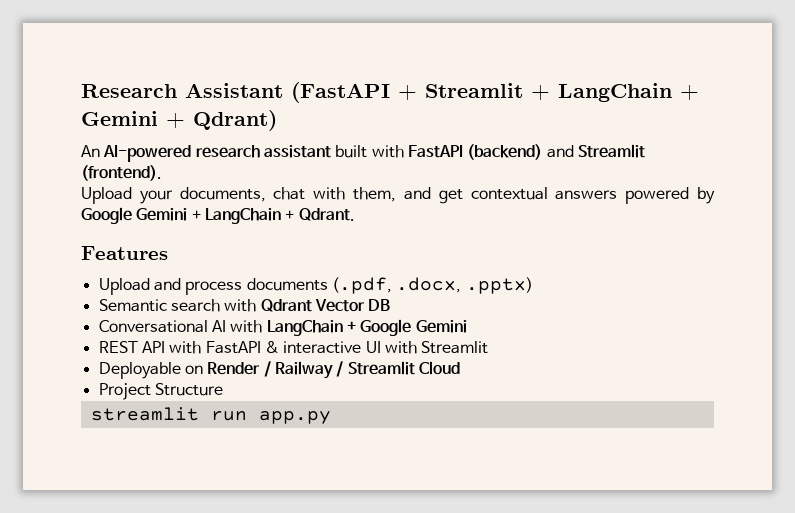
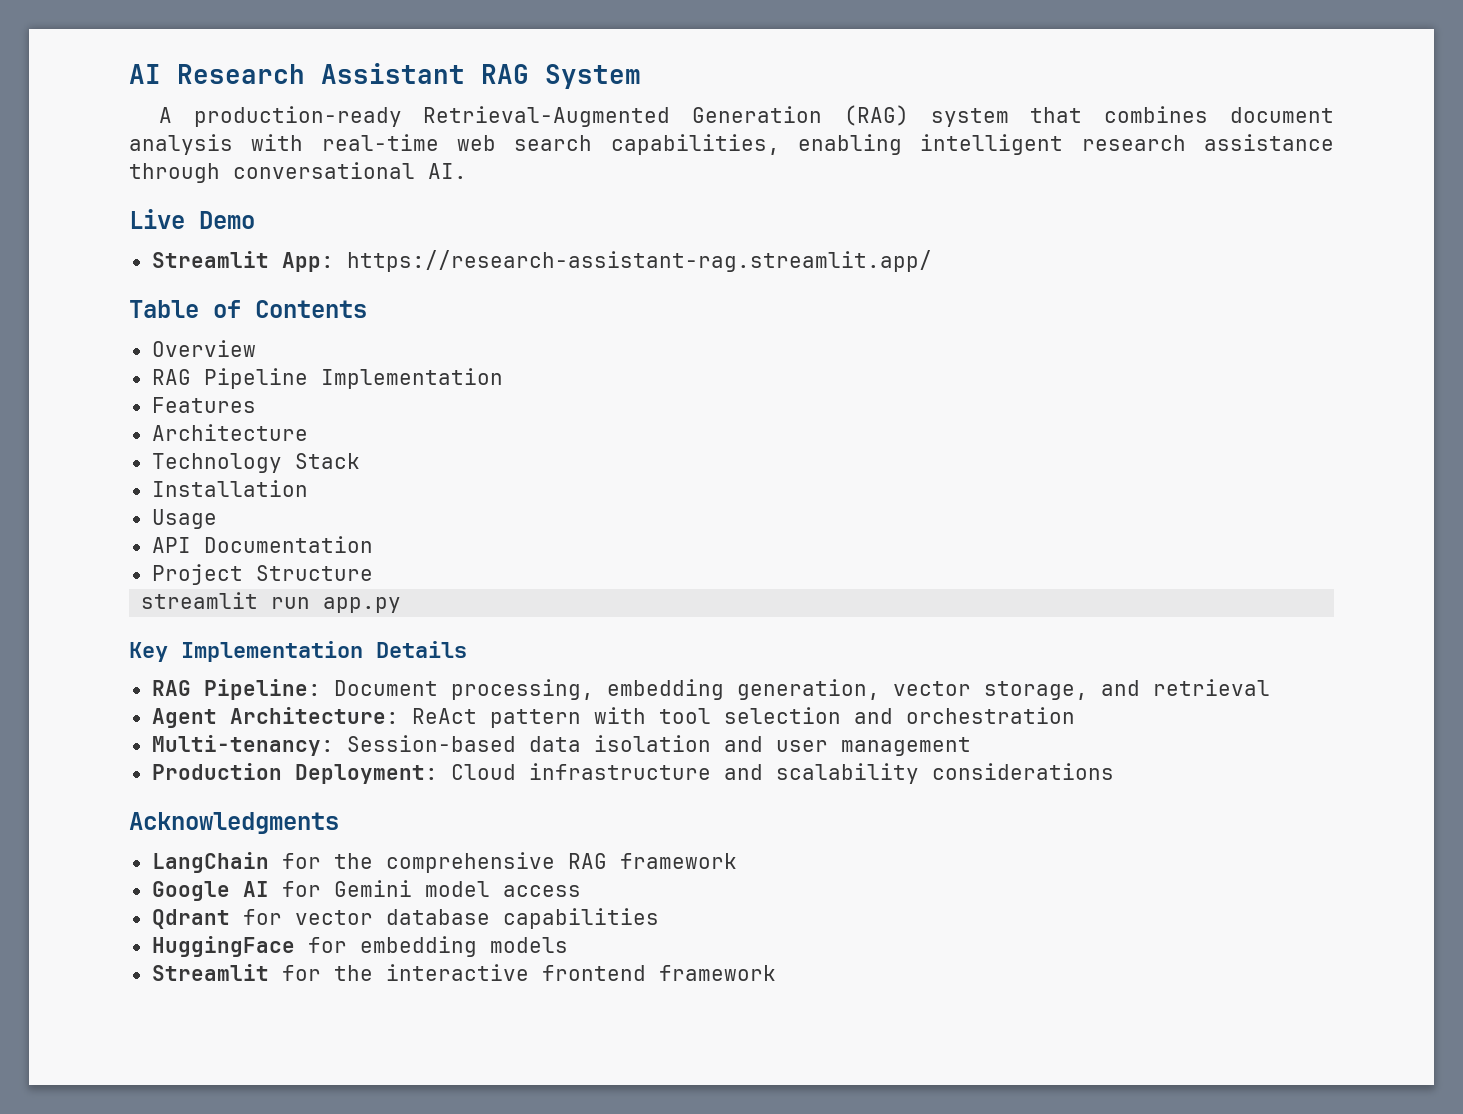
(81, 91) none -> [129,64,161,84] AI
[291,82,699,103] [81,110,277,131] [81,144,645,162] [81,165,162,181] [81,187,715,204] [81,207,355,224] [81,246,168,260] [98,277,533,295] [98,299,391,312] [98,319,467,336] [98,341,489,354] [98,361,460,379] (FastAPI + Streamlit + LangChain + Gemini + Qdrant) // An AI-powered research assistant built with FastAPI (backend) and Streamlit (frontend). // Upload your documents, chat with them, and get contextual answers powered by Google Gemini + LangChain + Qdrant. // Features // Upload and process documents (.pdf, .docx, .pptx) // Semantic search with Qdrant Vector DB // Conversational AI with LangChain + Google Gemini // REST API with FastAPI & interactive UI with Streamlit // Deployable on Render / Railway / Streamlit Cloud -> [481,64,641,89] [158,105,1334,127] [129,134,1334,155] [129,162,467,183] [129,209,255,229] [151,250,932,272] [129,300,367,318] [151,340,256,357] [151,368,503,389] [151,397,256,413] [151,424,308,441] [151,453,360,473] [151,480,308,497] [151,509,217,529] [151,536,373,553] RAG System // A production-ready Retrieval-Augmented Generation (RAG) system that combines document analysis with real-time web search capabilities, enabling intelligent research assistance through conversational AI. // Live Demo // Streamlit App: https://research-assistant-rag.streamlit.app/ // Table of Contents // Overview // RAG Pipeline Implementation // Features // Architecture // Technology Stack // Installation // Usage // API Documentation
(331, 417) none -> [129,641,467,662] [151,679,1270,700] [151,707,1075,728] [151,735,971,756] [151,763,1114,784] [129,812,339,834] [151,852,737,873] [151,880,581,901] [151,908,659,929] [151,936,568,957] [151,964,776,981] // Key Implementation Details // RAG Pipeline: Document processing, embedding generation, vector storage, and retrieval // Agent Architecture: ReAct pattern with tool selection and orchestration // Multi-tenancy: Session-based data isolation and user management // Production Deployment: Cloud infrastructure and scalability considerations // Acknowledgments // LangChain for the comprehensive RAG framework // Google AI for Gemini model access // Qdrant for vector database capabilities // HuggingFace for embedding models // Streamlit for the interactive frontend framework

